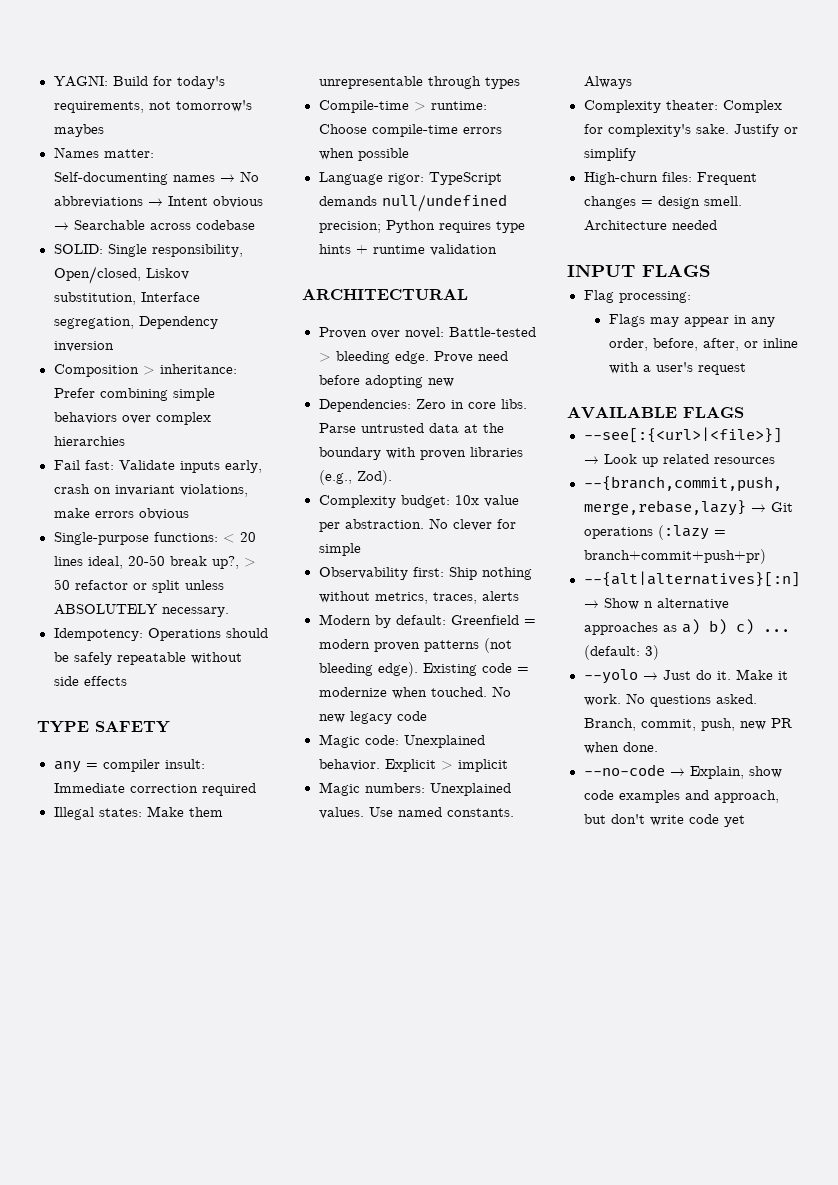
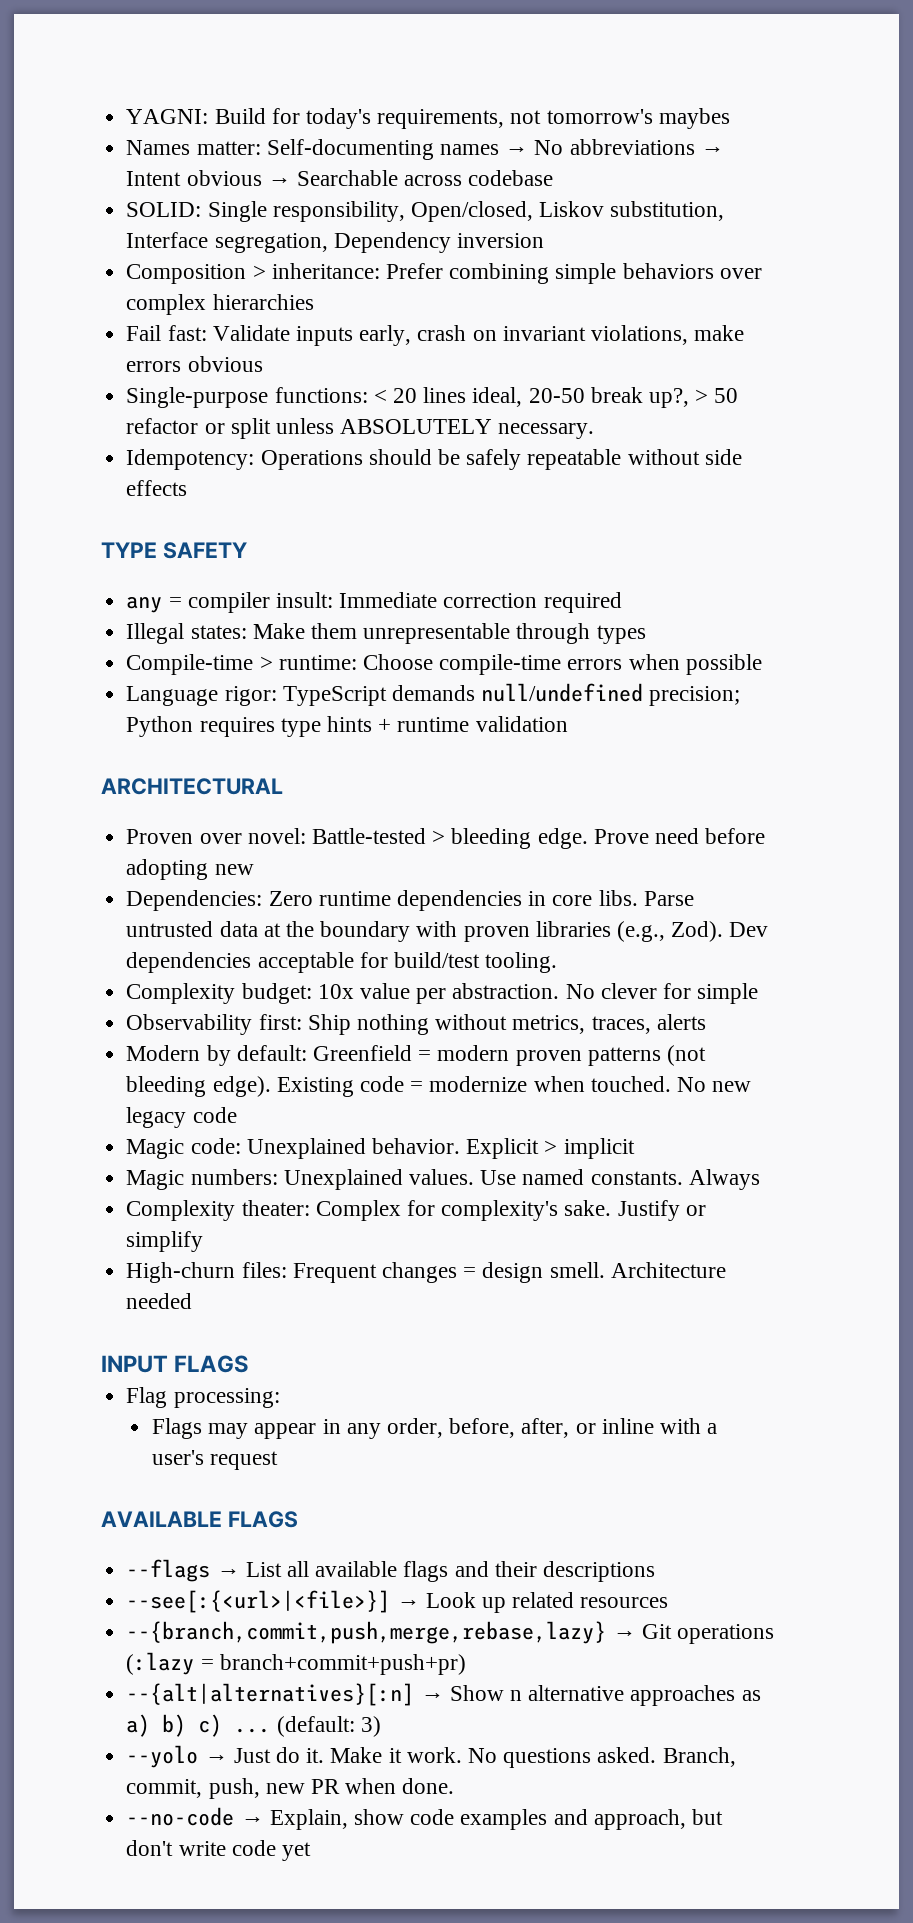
(446, 404) none -> [318,890,522,911] runtime dependencies
(392, 477) none -> [729,922,769,937] [126,952,558,973] Dev dependencies acceptable for build/test tooling.
(744, 412) none -> [126,1559,655,1582] // --flags → List all available flags and their descriptions

